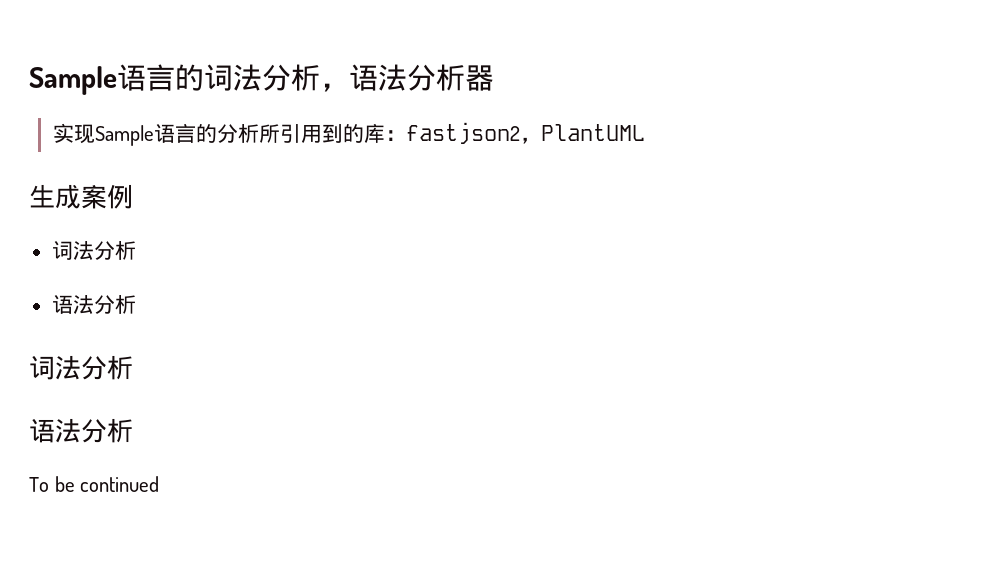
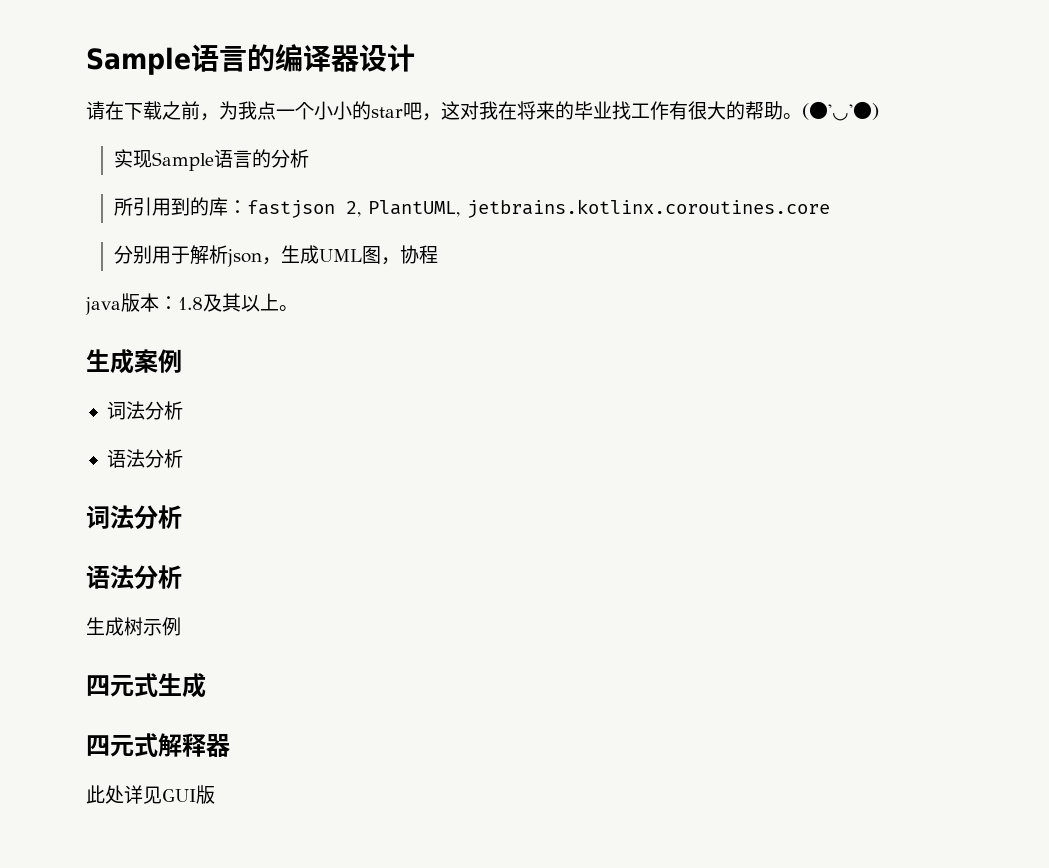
[29,64,494,95] Sample语言的词法分析，语法分析器 -> [86,44,415,75] [86,101,879,121] Sample语言的编译器设计 // 请在下载之前，为我点一个小小的star吧，这对我在将来的毕业找工作有很大的帮助。(●'◡'●)
(259, 133) none -> (309, 158) //
[405,122,645,144] fastjson2，PlantUML -> [246,199,830,218] [113,245,438,267] [85,293,298,315] fastjson 2, PlantUML, jetbrains.kotlinx.coroutines.core // 分别用于解析json，生成UML图，协程 // java版本：1.8及其以上。
[29,476,160,492] To be continued -> [86,617,181,636] [86,673,206,698] [86,733,230,757] [86,785,215,804] 生成树示例 // 四元式生成 // 四元式解释器 // 此处详见GUI版

